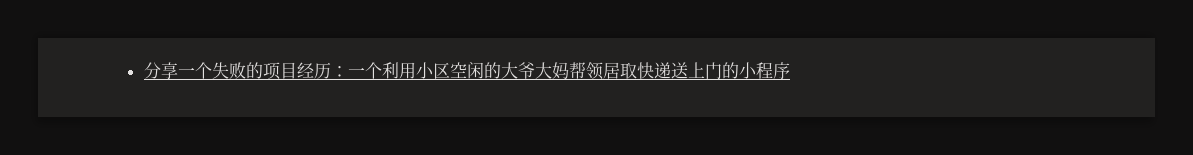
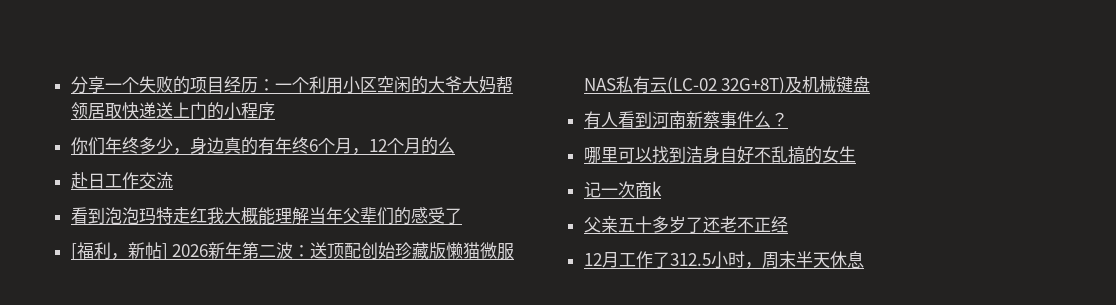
(790, 70) none -> [70,137,455,155] [70,172,173,189] [70,207,462,225] [70,242,515,260] [583,76,871,95] [583,111,788,129] [583,146,856,164] [583,181,662,198] [583,216,788,233] [583,251,864,269] // 你们年终多少，身边真的有年终6个月，12个月的么 // 赴日工作交流 // 看到泡泡玛特走红我大概能理解当年父辈们的感受了 // [福利，新帖] 2026新年第二波：送顶配创始珍藏版懒猫微服NAS私有云(LC-02 32G+8T)及机械键盘 // 有人看到河南新蔡事件么？ // 哪里可以找到洁身自好不乱搞的女生 // 记一次商k // 父亲五十多岁了还老不正经 // 12月工作了312.5小时，周末半天休息

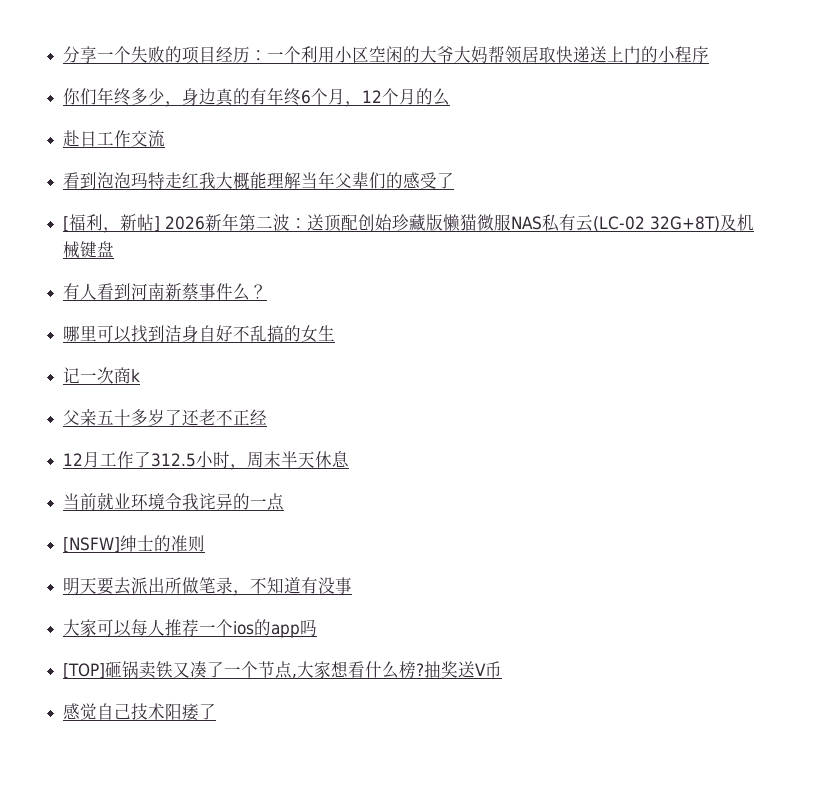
(864, 259) none -> [63,493,285,511] [63,535,206,553] [63,577,353,596] [63,619,318,638] [63,661,503,679] [63,703,217,721] // 当前就业环境令我诧异的一点 // [NSFW]绅士的准则 // 明天要去派出所做笔录，不知道有没事 // 大家可以每人推荐一个ios的app吗 // [TOP]砸锅卖铁又凑了一个节点,大家想看什么榜?抽奖送V币 // 感觉自己技术阳痿了

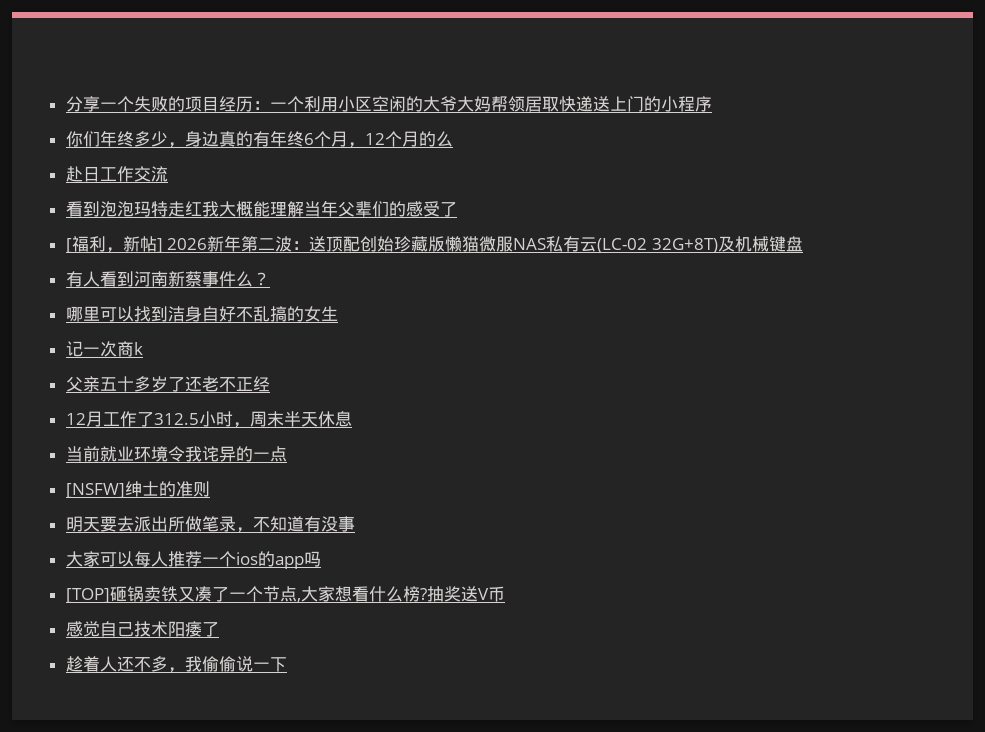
(217, 711) none -> [65,656,287,673] // 趁着人还不多，我偷偷说一下

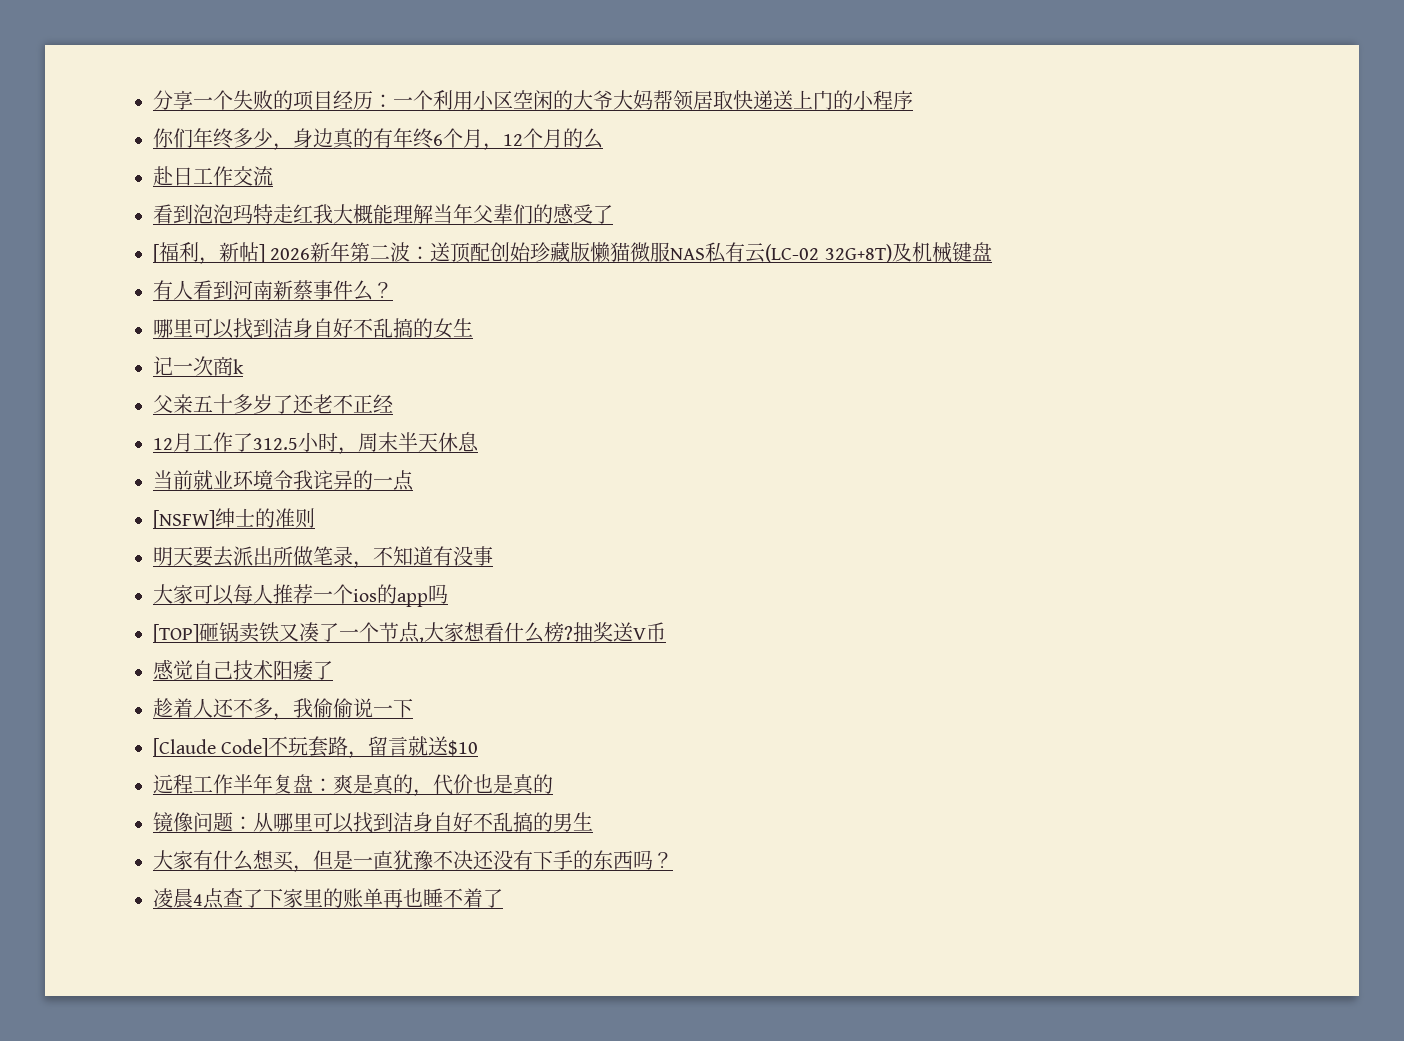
(287, 664) none -> [153,736,479,759] [153,774,553,797] [153,812,593,833] [153,850,673,873] [153,888,503,909] // [Claude Code]不玩套路，留言就送$10 // 远程工作半年复盘：爽是真的，代价也是真的 // 镜像问题：从哪里可以找到洁身自好不乱搞的男生 // 大家有什么想买，但是一直犹豫不决还没有下手的东西吗？ // 凌晨4点查了下家里的账单再也睡不着了

